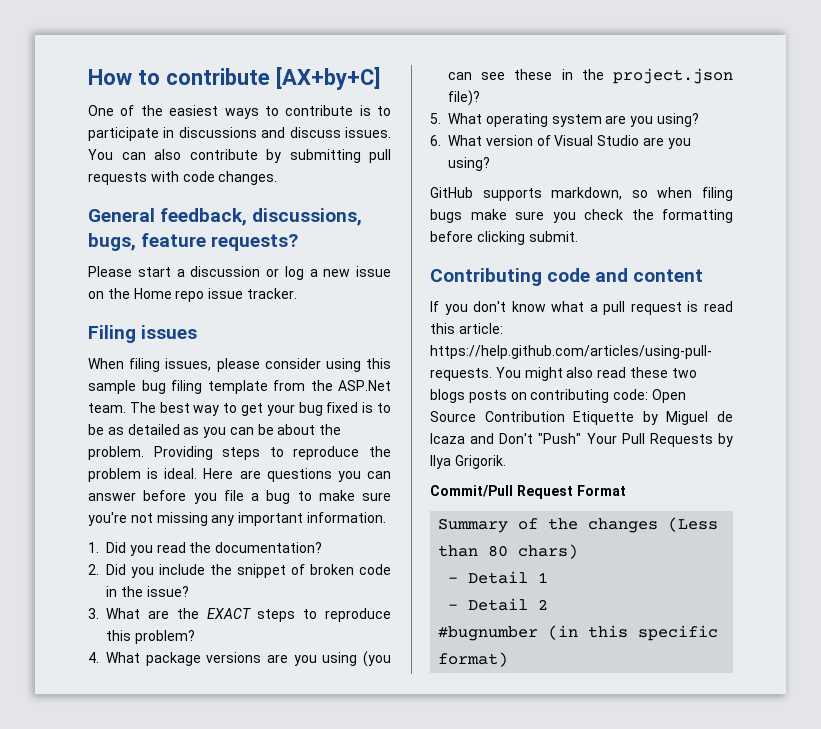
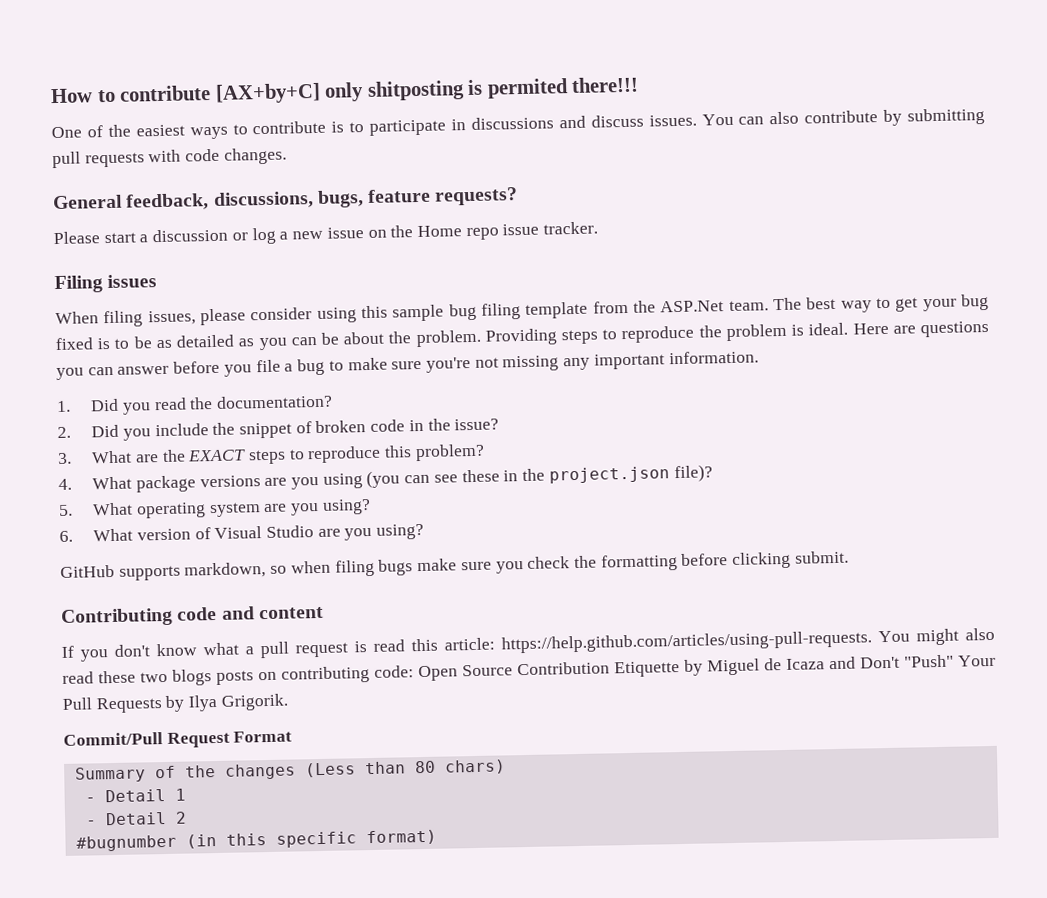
(380, 78) none -> [324,76,640,102] only shitposting is permited there!!!

